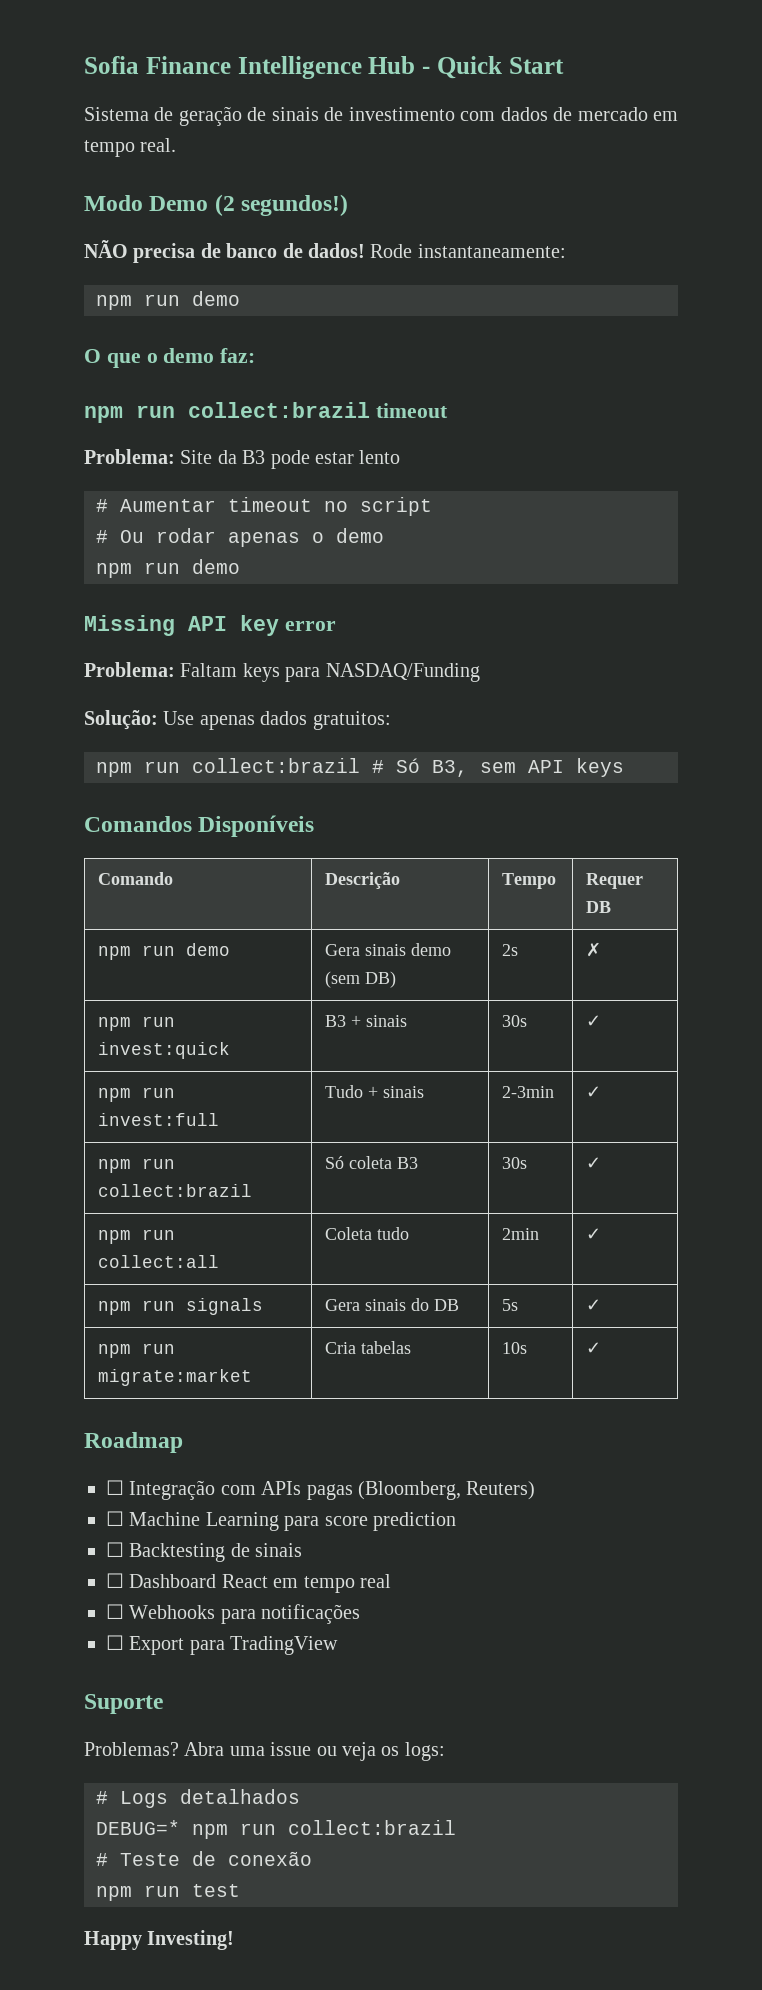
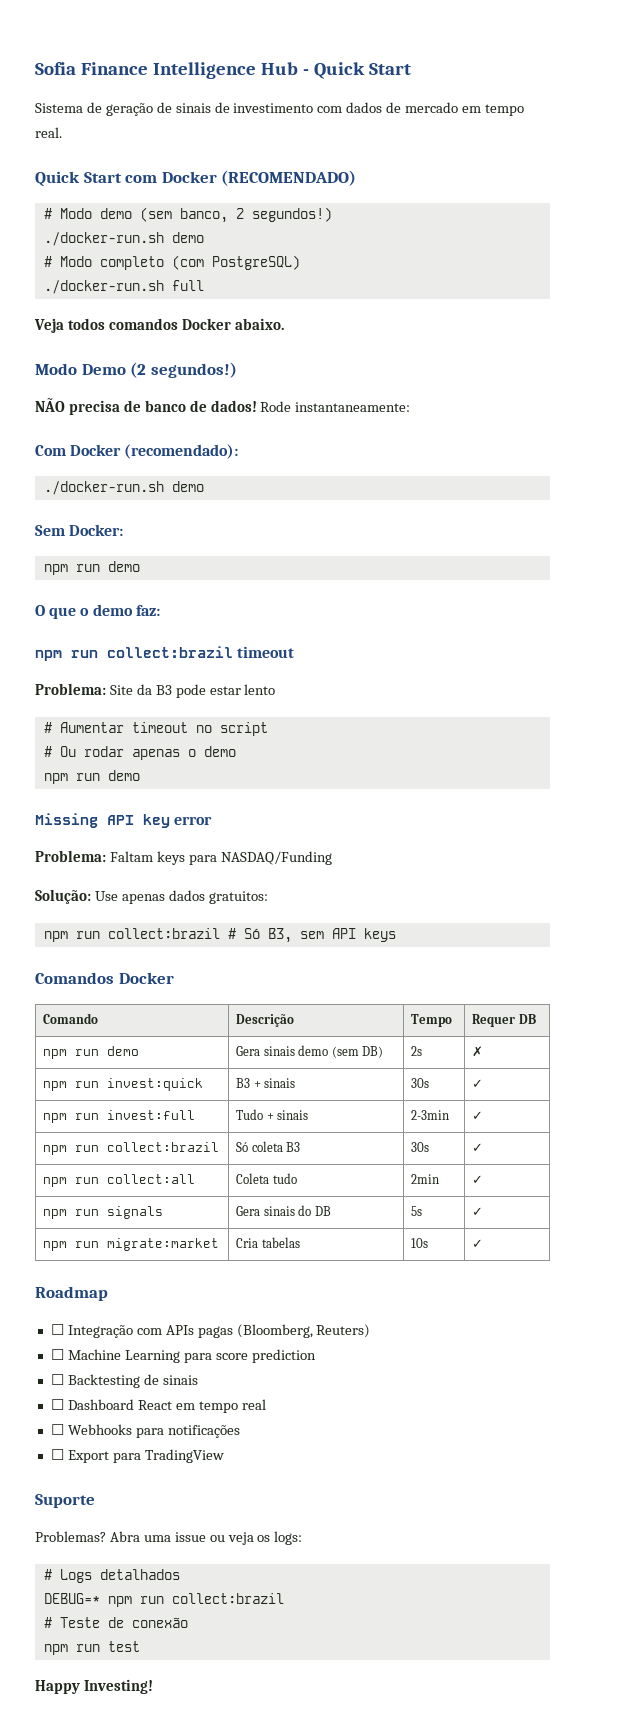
(177, 145) none -> [35,170,357,187] [43,207,332,223] [43,232,204,246] [43,255,300,270] [43,280,204,294] [34,318,284,333] // Quick Start com Docker (RECOMENDADO) // # Modo demo (sem banco, 2 segundos!) // ./docker-run.sh demo // # Modo completo (com PostgreSQL) // ./docker-run.sh full // Veja todos comandos Docker abaixo.
(566, 251) none -> [35,444,239,459] [43,481,204,495] [35,524,124,536] // Com Docker (recomendado): // ./docker-run.sh demo // Sem Docker:
[198,815,315,837] Disponíveis -> [118,972,174,984] Docker

